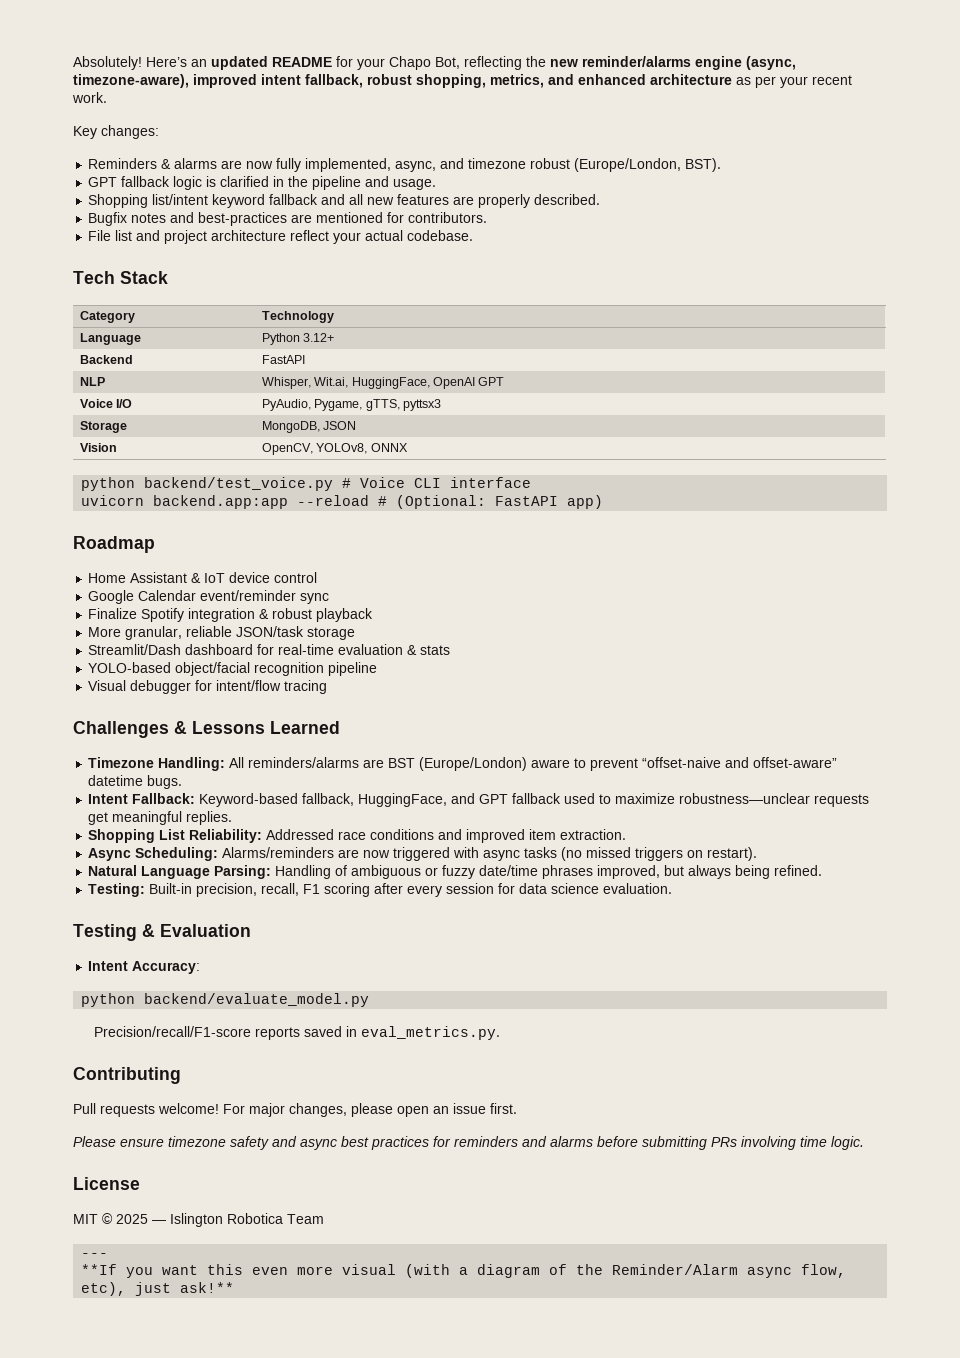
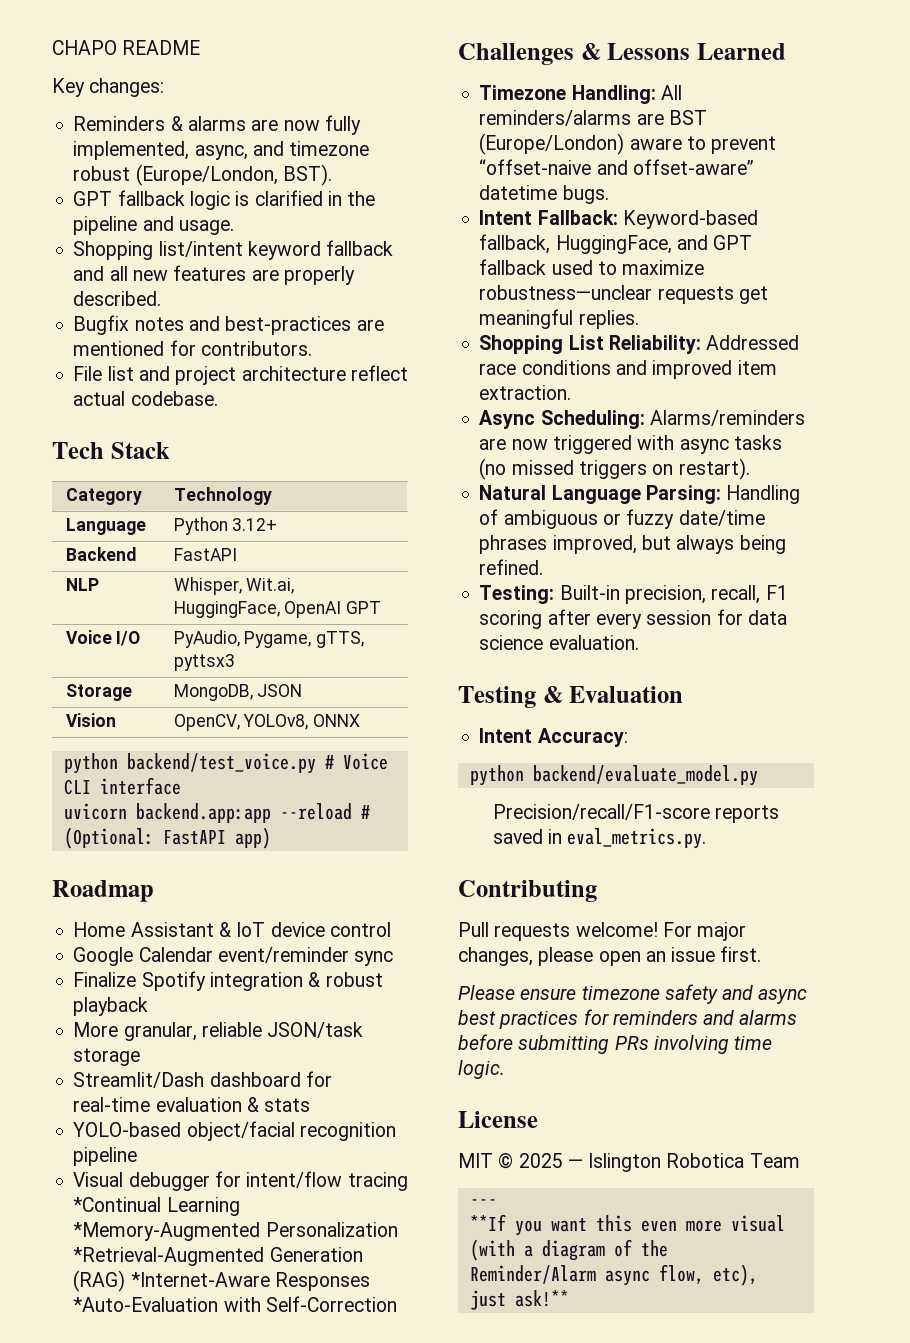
[73,56,796,70] [73,74,852,88] [72,92,107,103] Absolutely! Here’s an updated README for your Chapo Bot, reflecting the new reminder/alarms engine (async, timezone-aware), improved intent fallback, robust shopping, metrics, and enhanced architecture as per your recent work. -> [52,40,201,55] CHAPO README
[333,232,362,244] your -> (408, 373) none
(328, 687) none -> [73,1197,240,1216] [73,1222,398,1241] [73,1247,363,1266] [73,1270,370,1292] [73,1296,397,1312] *Continual Learning *Memory-Augmented Personalization *Retrieval-Augmented Generation (RAG) *Internet-Aware Responses *Auto-Evaluation with Self-Correction

